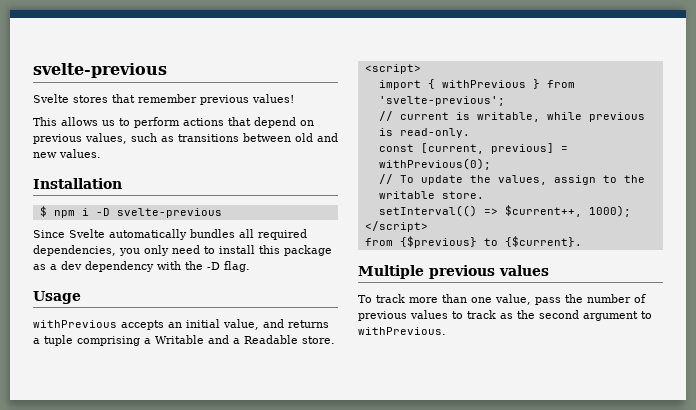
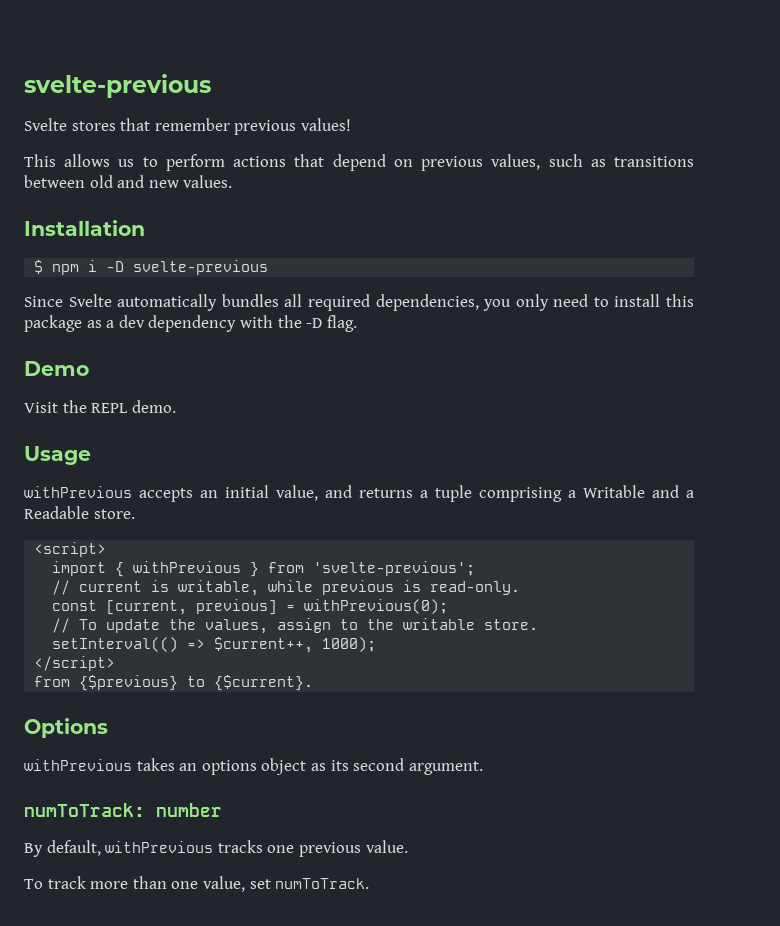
(250, 266) none -> [24,361,89,376] [24,400,176,413] // Demo // Visit the REPL demo.
[358,265,549,279] Multiple previous values -> [24,718,108,738] [24,758,483,775] [24,803,222,817] [24,840,408,857] Options // withPrevious takes an options object as its second argument. // numToTrack: number // By default, withPrevious tracks one previous value.
[535,294,646,305] [358,310,652,321] [358,327,446,335] pass the number of previous values to track as the second argument to withPrevious. -> [249,878,370,889] set numToTrack.

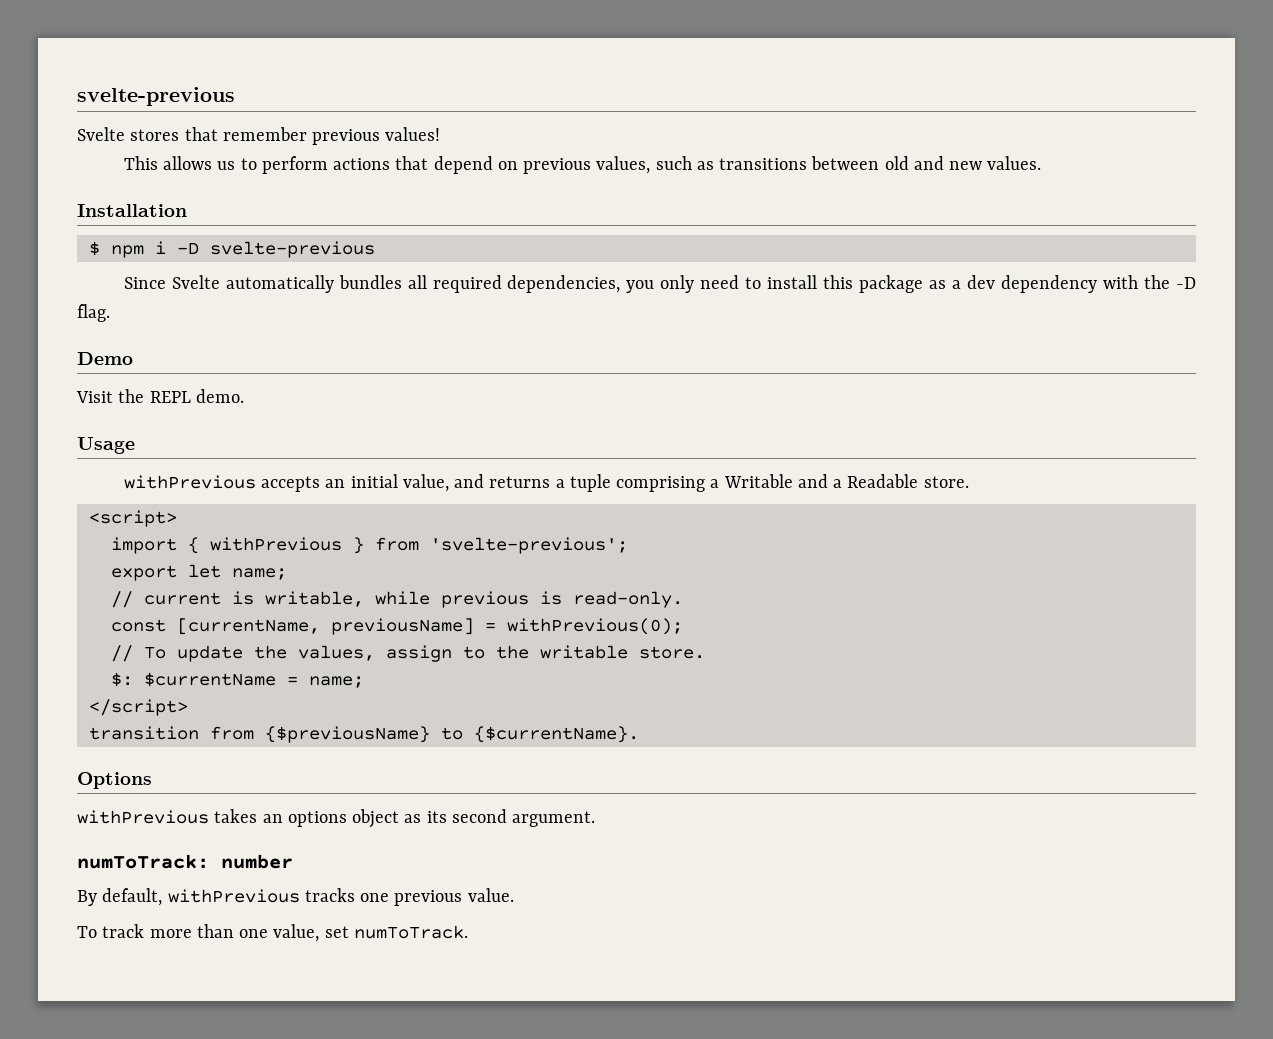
(476, 568) none -> [110,564,287,581] // export let name;
[106,599,278,615] [current, previous] -> [176,618,474,635] [currentName, previousName]
[52,637,377,653] [34,656,116,671] [34,675,314,691] setInterval(() => $current++, 1000); // </script> // from {$previous} to {$current}. -> [110,672,364,688] [88,699,188,716] [88,726,639,743] $: $currentName = name; // </script> // transition from {$previousName} to {$currentName}.

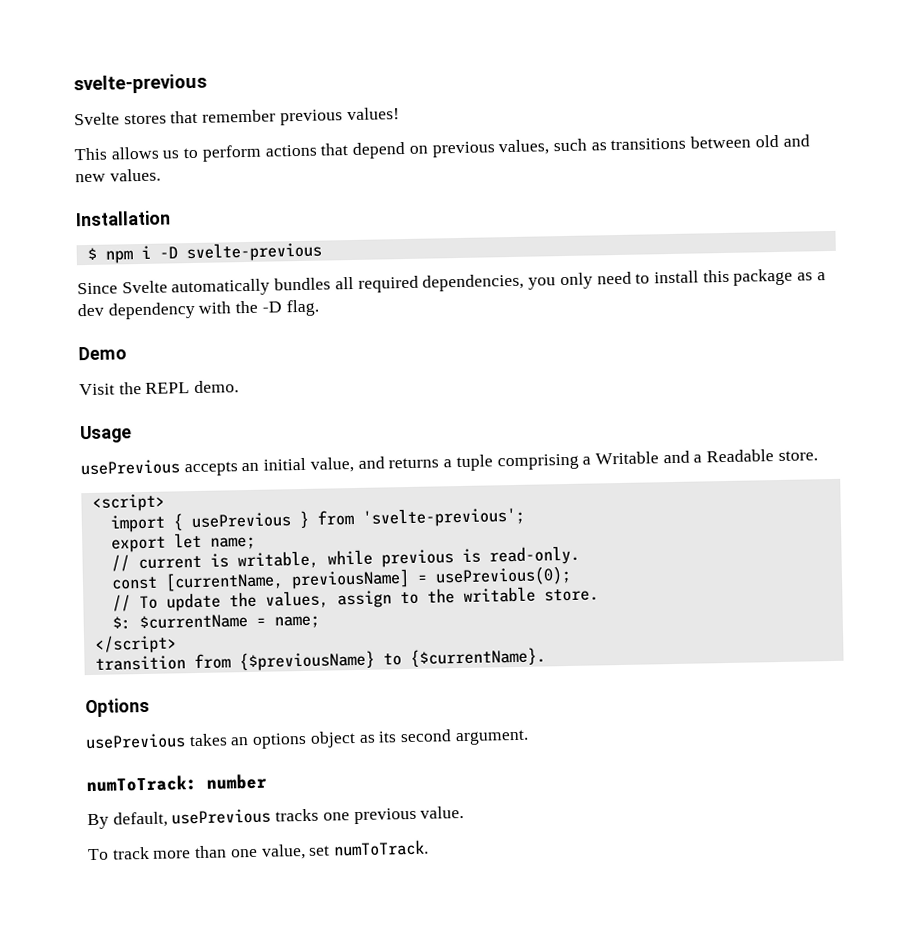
[123,475,256,489] withPrevious -> [80,459,180,476] usePrevious
[209,537,342,551] withPrevious -> [190,512,291,529] usePrevious
[506,618,683,635] withPrevious(0); -> [434,565,572,587] usePrevious(0);
[77,810,209,824] withPrevious -> [85,733,186,750] usePrevious
[167,889,300,903] withPrevious -> [171,808,272,825] usePrevious

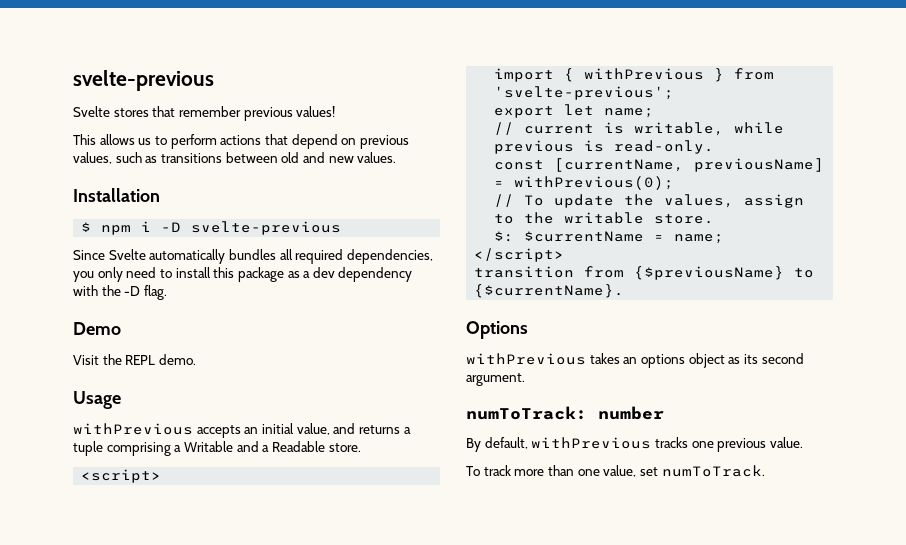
[80,459,180,476] usePrevious -> [73,423,193,435] withPrevious
[190,512,291,529] usePrevious -> [584,68,705,80] withPrevious
[434,565,572,587] usePrevious(0); -> [514,176,675,190] withPrevious(0);
[85,733,186,750] usePrevious -> [466,353,586,365] withPrevious
[171,808,272,825] usePrevious -> [531,437,652,449] withPrevious

